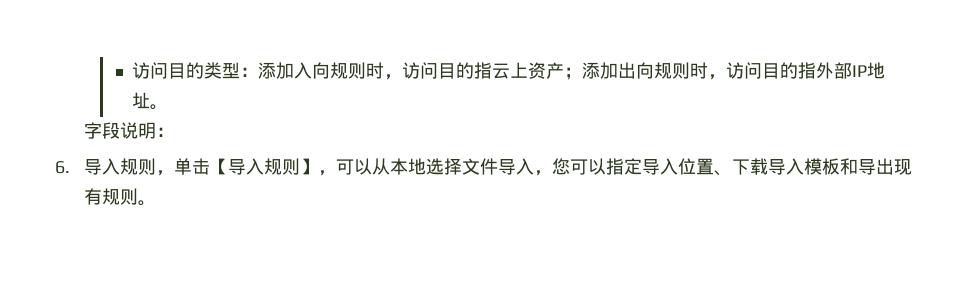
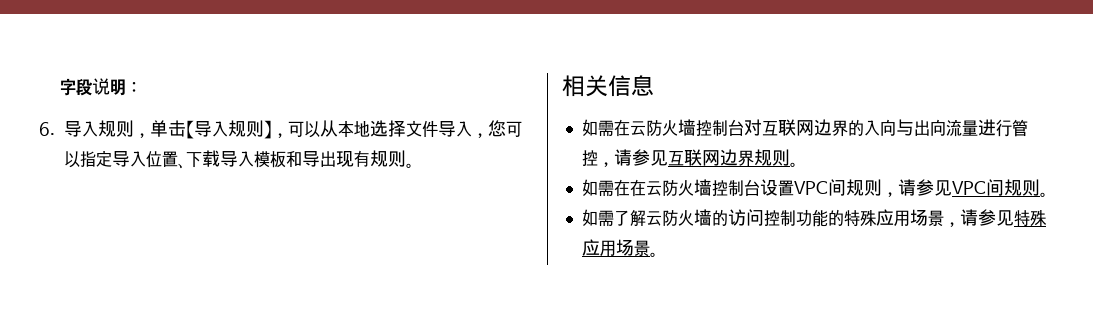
[132,62,886,80] [132,92,169,110] 访问目的类型：添加入向规则时，访问目的指云上资产；添加出向规则时，访问目的指外部IP地址。 // -> (60, 87) none
(156, 203) none -> [562,75,654,97] [581,119,1028,137] [581,149,798,167] [581,179,1048,197] [581,209,1047,227] [581,239,658,257] // 相关信息 // 如需在云防火墙控制台对互联网边界的入向与出向流量进行管控，请参见互联网边界规则。 // 如需在在云防火墙控制台设置VPC间规则，请参见VPC间规则。 // 如需了解云防火墙的访问控制功能的特殊应用场景，请参见特殊应用场景。

